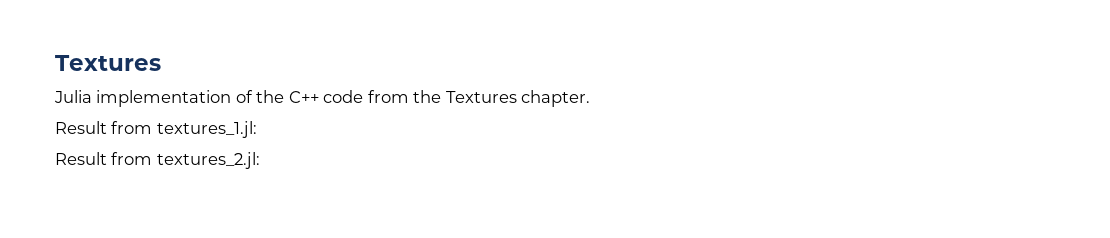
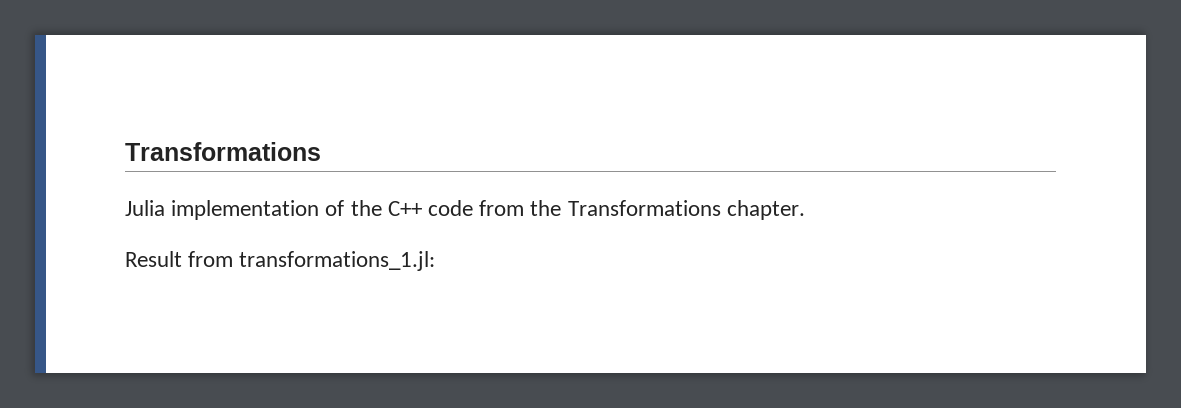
[55,55,161,71] Textures -> [125,142,321,161] Transformations
[445,91,517,103] Textures -> [567,200,721,216] Transformations
[156,121,257,138] [55,152,260,169] textures_1.jl: // Result from textures_2.jl: -> [239,251,436,271] transformations_1.jl:

